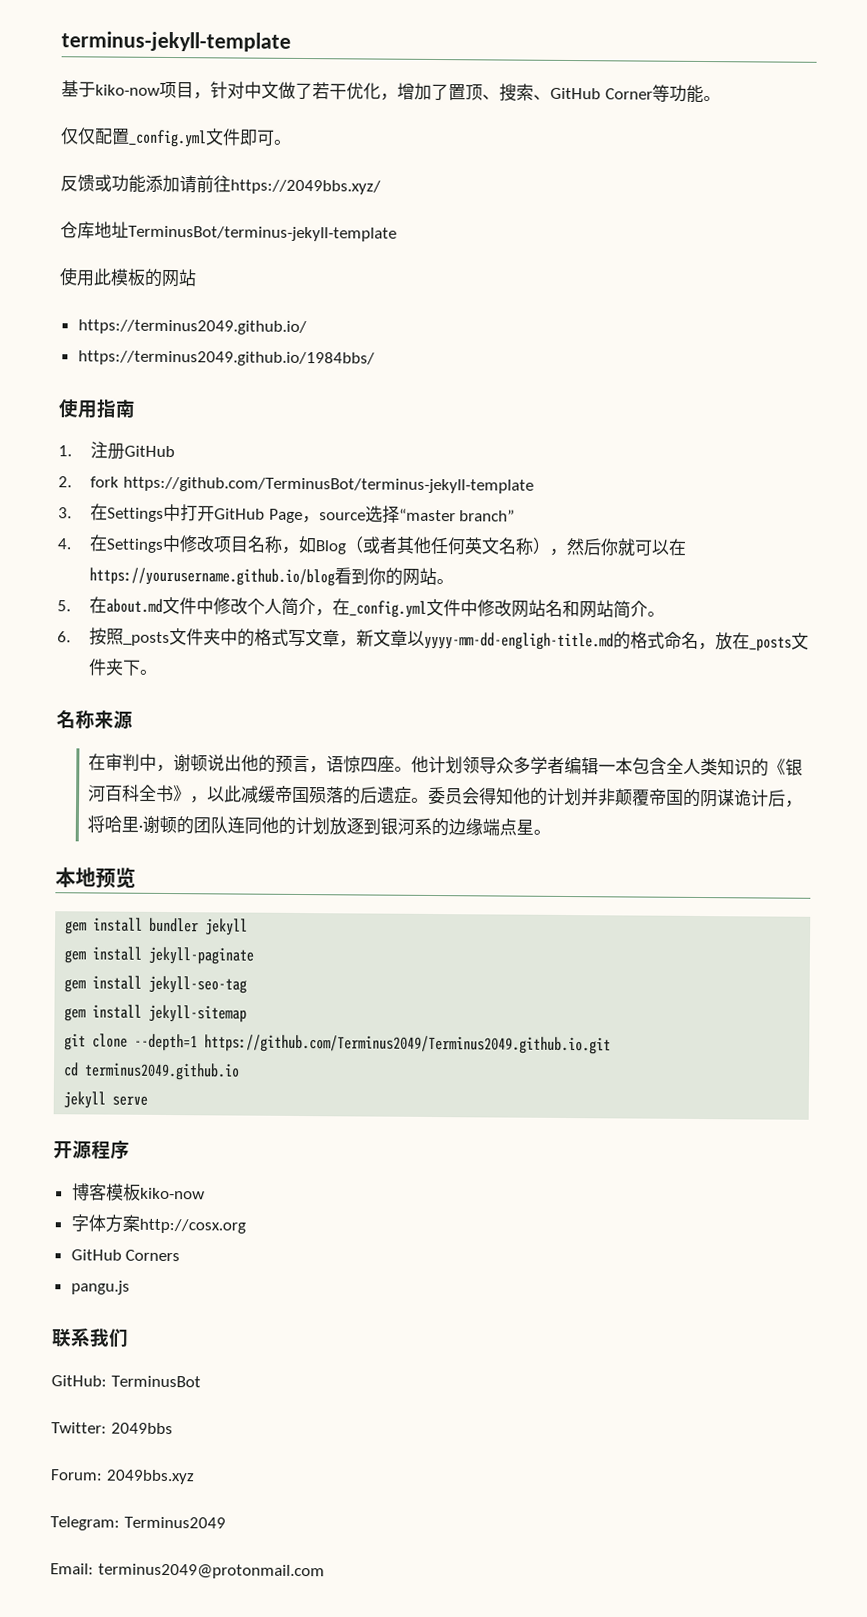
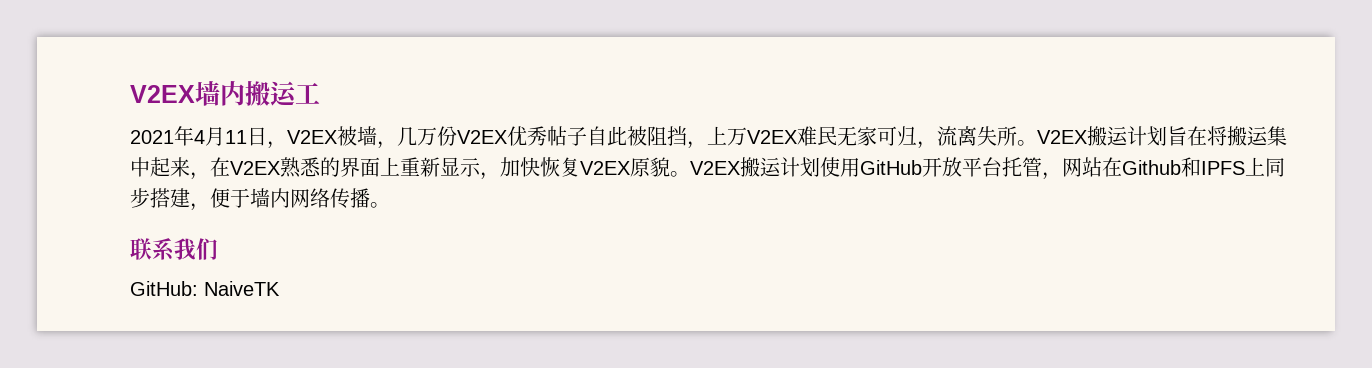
[61,31,291,52] [61,80,721,104] [60,127,292,148] [60,174,381,195] [60,221,397,242] [59,267,197,288] [77,319,307,336] [77,350,375,367] [58,398,136,419] [58,441,175,460] [58,476,534,494] [58,503,516,524] [57,534,687,556] [88,567,454,587] [57,596,665,619] [57,627,809,652] [87,658,158,676] [56,710,133,730] [87,753,803,777] [87,784,803,808] [86,815,551,837] [55,867,136,889] [65,917,249,936] [64,946,255,965] [64,975,248,994] [64,1004,248,1023] [64,1033,612,1055] [63,1062,241,1081] [63,1091,149,1109] [53,1140,130,1160] [71,1183,205,1201] [70,1214,246,1234] [70,1249,181,1262] [70,1280,130,1295] [51,1328,129,1348] [51,1375,201,1388] [51,1422,173,1435] [50,1469,195,1485] [50,1516,226,1531] [50,1563,325,1580] terminus-jekyll-template // 基于kiko-now项目，针对中文做了若干优化，增加了置顶、搜索、GitHub Corner等功能。 // 仅仅配置_config.yml文件即可。 // 反馈或功能添加请前往https://2049bbs.xyz/ // 仓库地址TerminusBot/terminus-jekyll-template // 使用此模板的网站 // https://terminus2049.github.io/ // https://terminus2049.github.io/1984bbs/ // 使用指南 // 1.注册GitHub // 2. fork https://github.com/TerminusBot/terminus-jekyll-template // 3.在Settings中打开GitHub Page，source选择“master branch” // 4.在Settings中修改项目名称，如Blog（或者其他任何英文名称），然后你就可以在https://yourusername.github.io/blog看到你的网站。 // 5.在about.md文件中修改个人简介，在_config.yml文件中修改网站名和网站简介。 // 6.按照_posts文件夹中的格式写文章，新文章以yyyy-mm-dd-engligh-title.md的格式命名，放在_posts文件夹下。 // 名称来源 // 在审判中，谢顿说出他的预言，语惊四座。他计划领导众多学者编辑一本包含全人类知识的《银河百科全书》，以此减缓帝国殒落的后遗症。委员会得知他的计划并非颠覆帝国的阴谋诡计后，将哈里·谢顿的团队连同他的计划放逐到银河系的边缘端点星。 // 本地预览 // gem install bundler jekyll // gem install jekyll-paginate // gem install jekyll-seo-tag // gem install jekyll-sitemap // git clone --depth=1 https://github.com/Terminus2049/Terminus2049.github.io.git // cd terminus2049.github.io // jekyll serve // 开源程序 // 博客模板kiko-now // 字体方案http://cosx.org // GitHub Corners // pangu.js // 联系我们 // GitHub: TerminusBot // Twitter: 2049bbs // Forum: 2049bbs.xyz // Telegram: Terminus2049 // Email: terminus2049@protonmail.com -> [130,81,320,106] [130,126,1287,149] [130,157,1285,180] [130,188,390,211] [130,238,218,261] [130,281,280,296] V2EX墙内搬运工 // 2021年4月11日，V2EX被墙，几万份V2EX优秀帖子自此被阻挡，上万V2EX难民无家可归，流离失所。V2EX搬运计划旨在将搬运集中起来，在V2EX熟悉的界面上重新显示，加快恢复V2EX原貌。V2EX搬运计划使用GitHub开放平台托管，网站在Github和IPFS上同步搭建，便于墙内网络传播。 // 联系我们 // GitHub: NaiveTK

